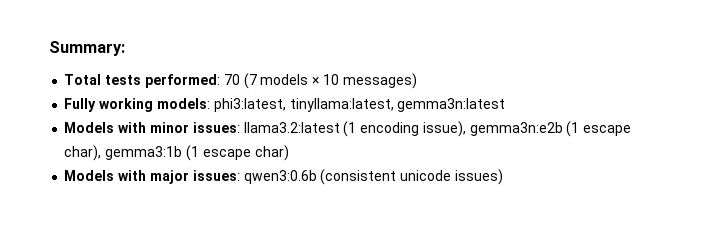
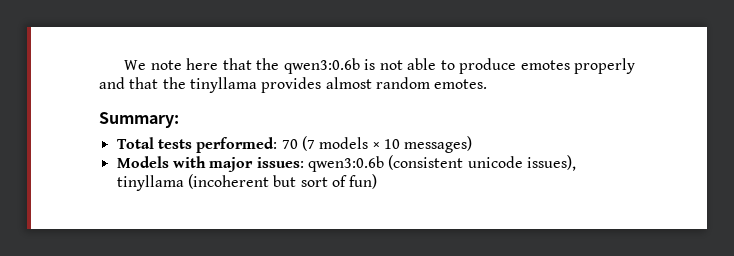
(49, 48) none -> [124,58,635,74] [99,77,488,93] We note here that the qwen3:0.6b is not able to produce emotes properly and that the tinyllama provides almost random emotes. //
[64,98,506,112] [64,121,632,137] [64,145,289,161] // Fully working models: phi3:latest, tinyllama:latest, gemma3n:latest // Models with minor issues: llama3.2:latest (1 encoding issue), gemma3n:e2b (1 escape char), gemma3:1b (1 escape char) -> (473, 144) none
[454,169,503,185] issues) -> [526,155,576,171] [116,174,378,191] issues), tinyllama (incoherent but sort of fun)

